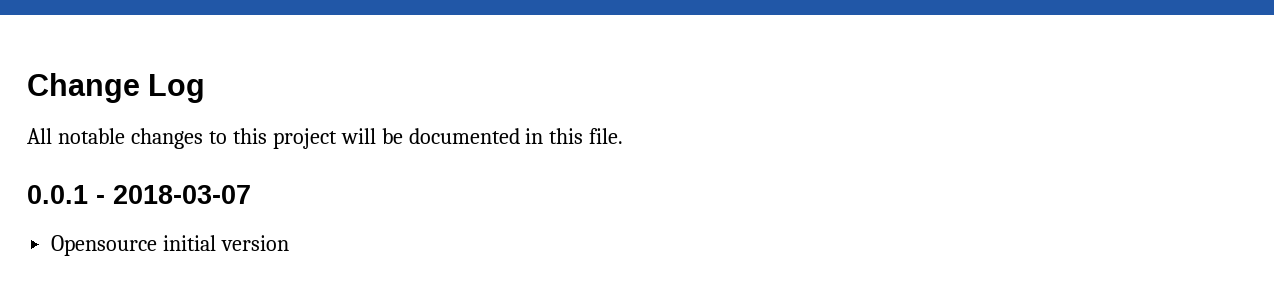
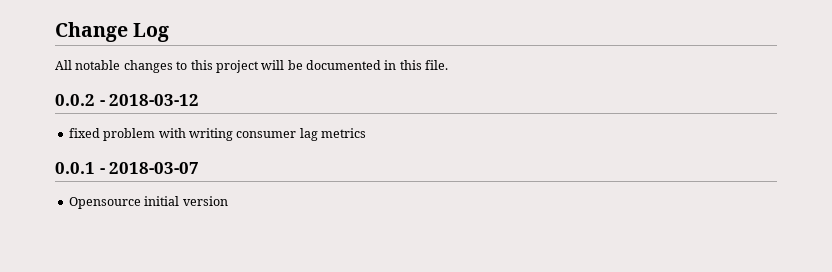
(624, 136) none -> [55,94,200,106] [68,128,366,141] // 0.0.2 - 2018-03-12 // fixed problem with writing consumer lag metrics

